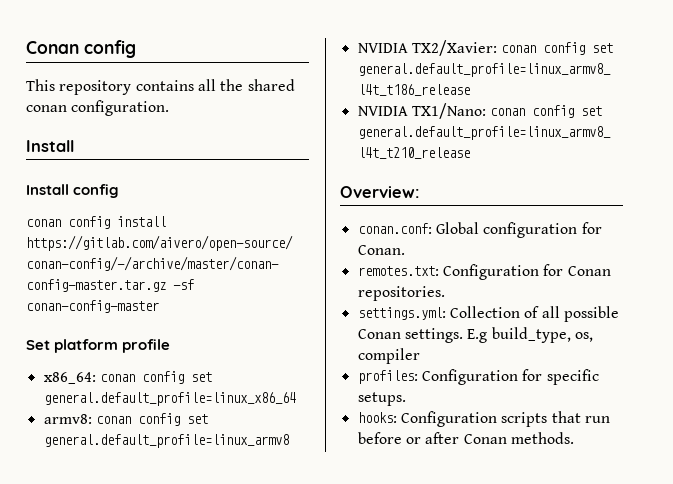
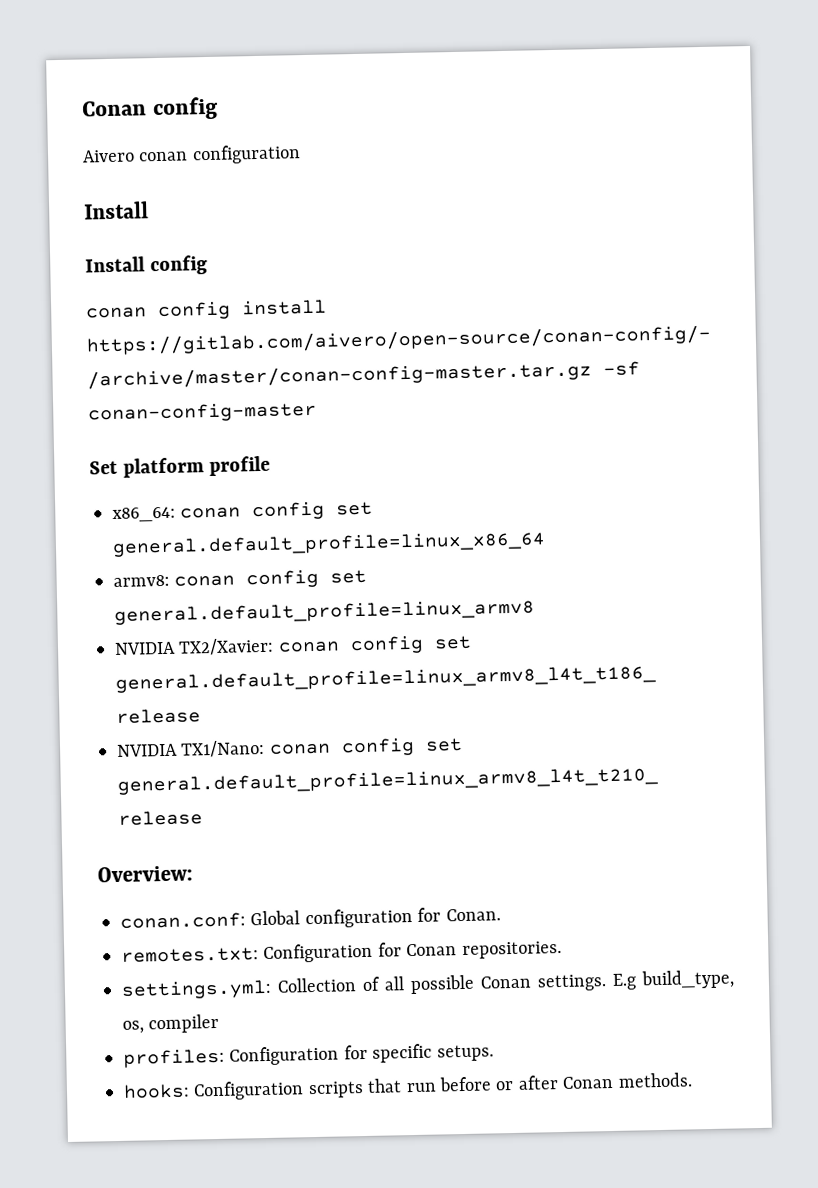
[26,79,295,95] [26,100,170,116] This repository contains all the shared conan configuration. -> [82,144,301,165] Aivero conan configuration

